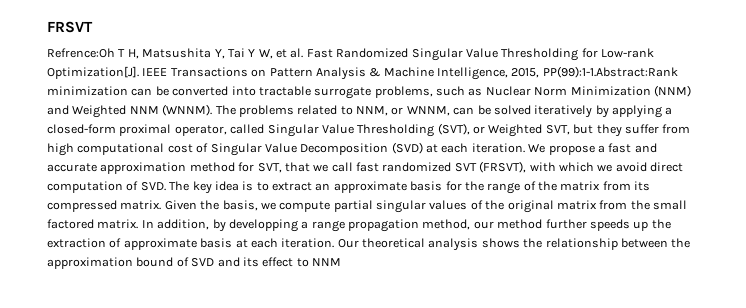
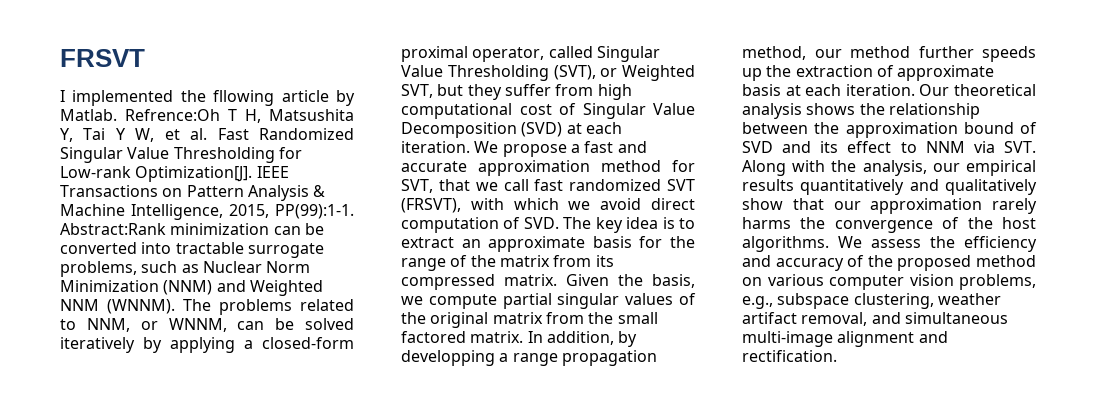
(93, 27) none -> [60,90,356,106] [60,109,117,121] I implemented the fllowing article by Matlab.
[542,66,678,78] PP(99):1-1.Abstract:Rank -> [275,204,354,219] [60,223,166,235] PP(99):1-1. Abstract:Rank
(341, 262) none -> [973,141,1036,153] [742,160,1036,176] [742,179,1037,195] [742,198,1037,214] [742,217,1036,233] [742,236,1037,252] [742,255,1036,271] [742,274,1036,290] [742,293,1001,309] [742,312,1008,326] [742,331,948,347] [742,350,837,362] via SVT. Along with the analysis, our empirical results quantitatively and qualitatively show that our approximation rarely harms the convergence of the host algorithms. We assess the efficiency and accuracy of the proposed method on various computer vision problems, e.g., subspace clustering, weather artifact removal, and simultaneous multi-image alignment and rectification.

